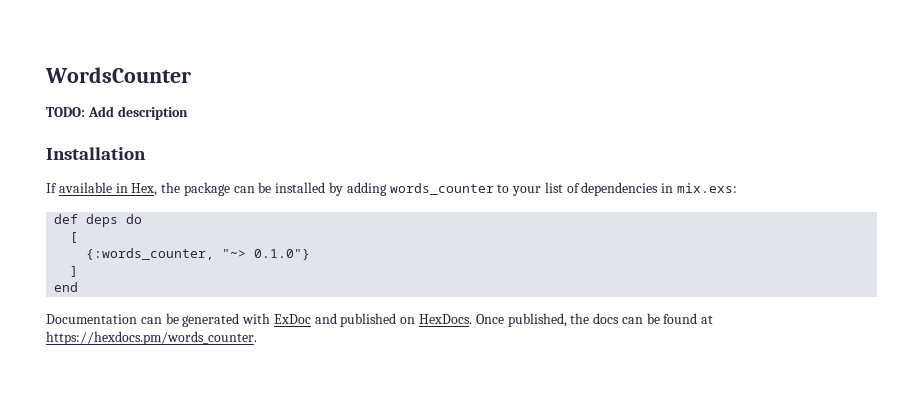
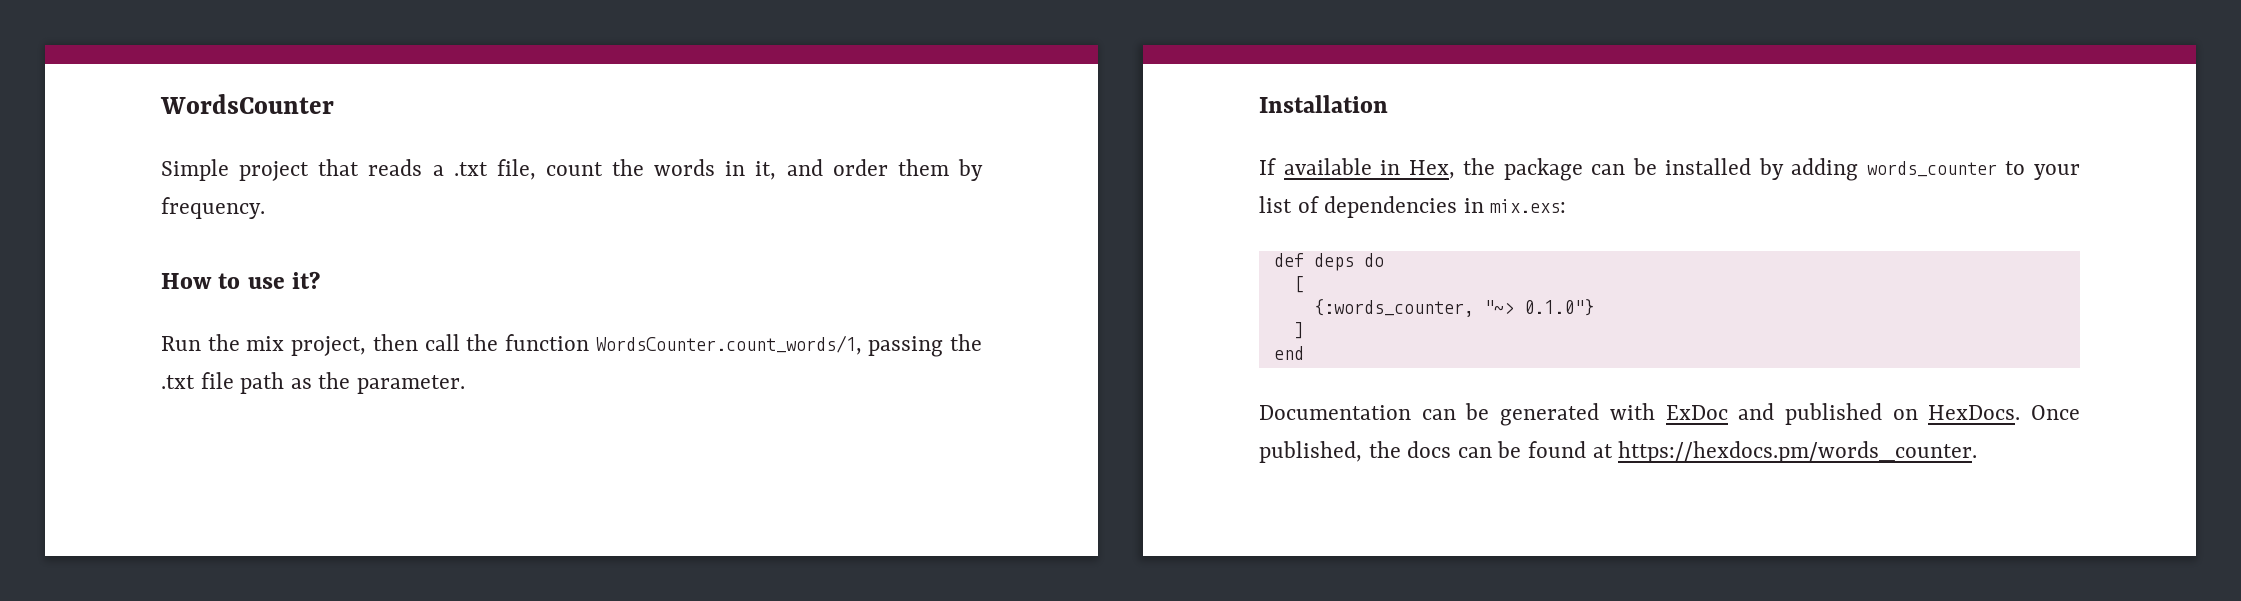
[46,106,188,120] TODO: Add description -> [161,159,983,181] [161,197,265,219] [161,271,320,289] [161,334,982,357] [161,372,466,394] Simple project that reads a .txt file, count the words in it, and order them by frequency. // How to use it? // Run the mix project, then call the function WordsCounter.count_words/1, passing the .txt file path as the parameter.

